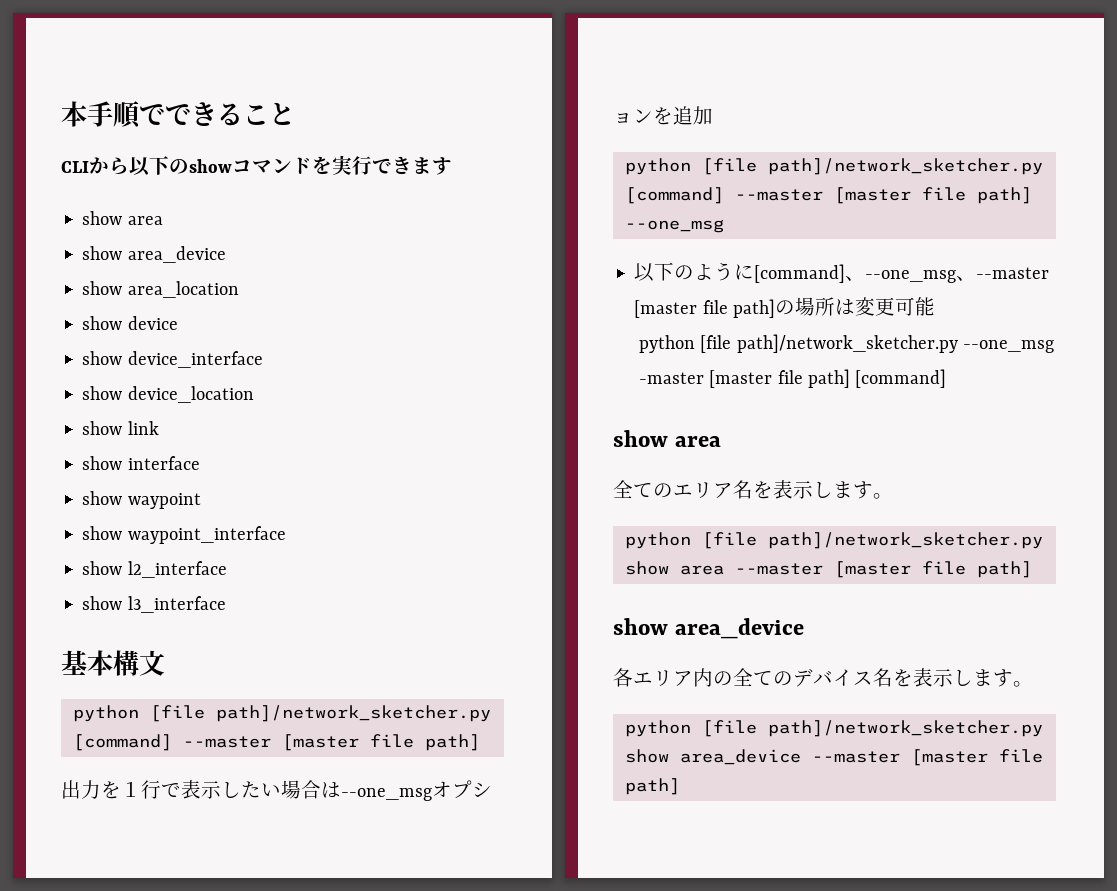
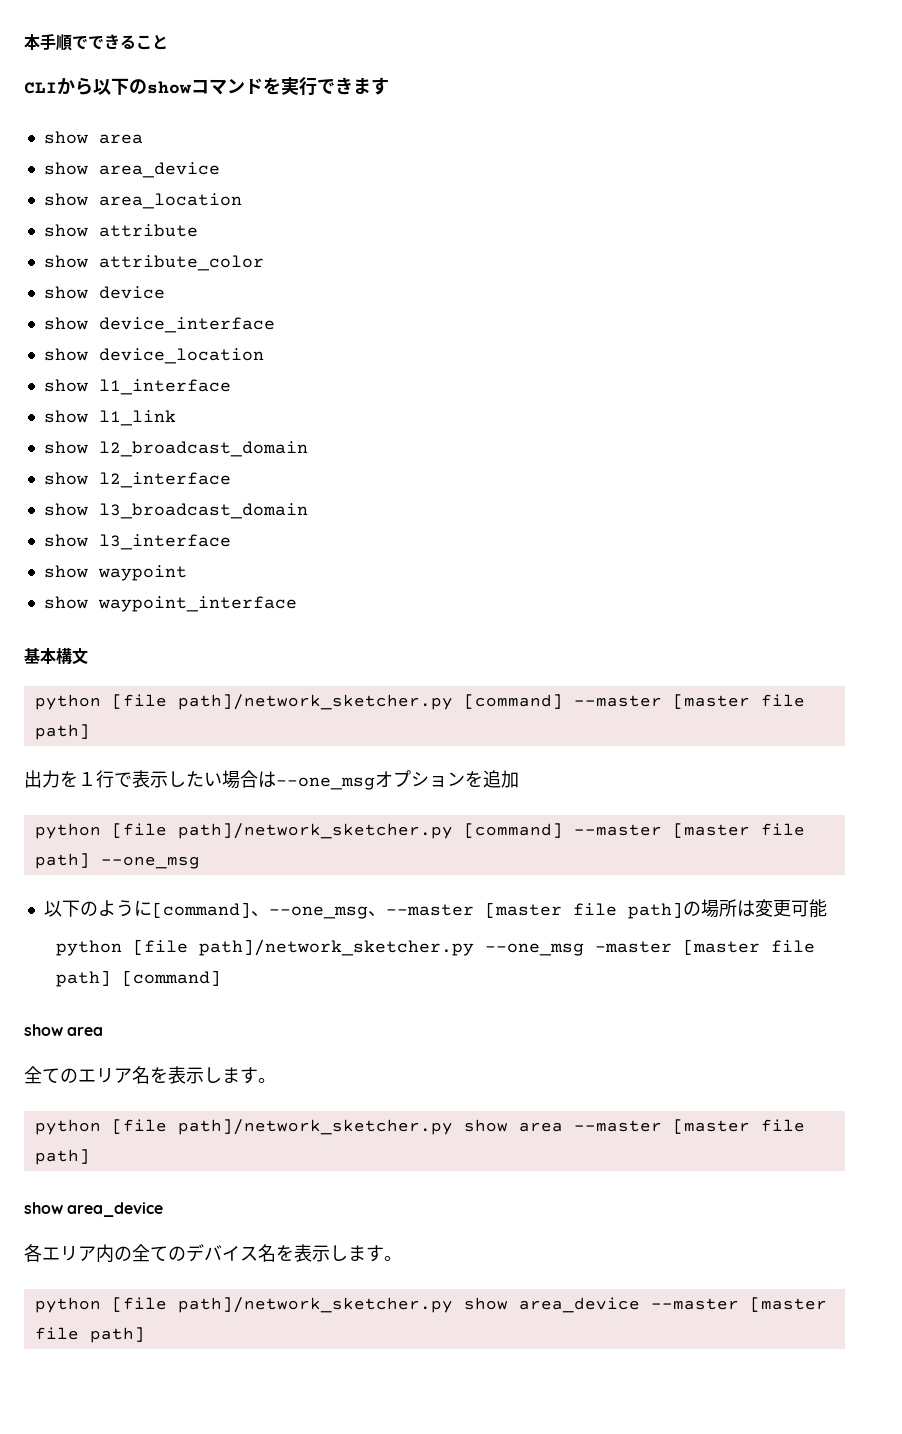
(239, 289) none -> [43,224,198,237] [43,255,264,271] // show attribute // show attribute_color
[127,421,159,435] [82,456,200,470] link // show interface -> [98,379,231,395] [43,410,176,426] [43,441,308,457] [43,472,231,488] [43,503,308,519] [43,534,231,550] l1_interface // show l1_link // show l2_broadcast_domain // show l2_interface // show l3_broadcast_domain // show l3_interface
[82,561,227,578] [82,596,226,613] // show l2_interface // show l3_interface -> (297, 604) none

